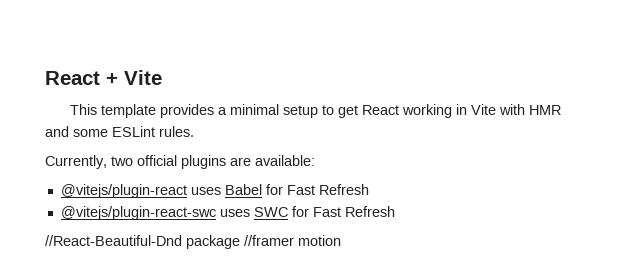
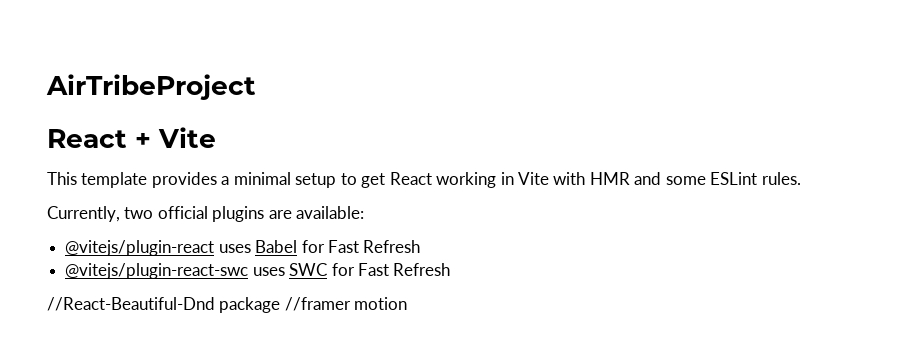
(45, 78) none -> [46,74,256,100] AirTribeProject //

